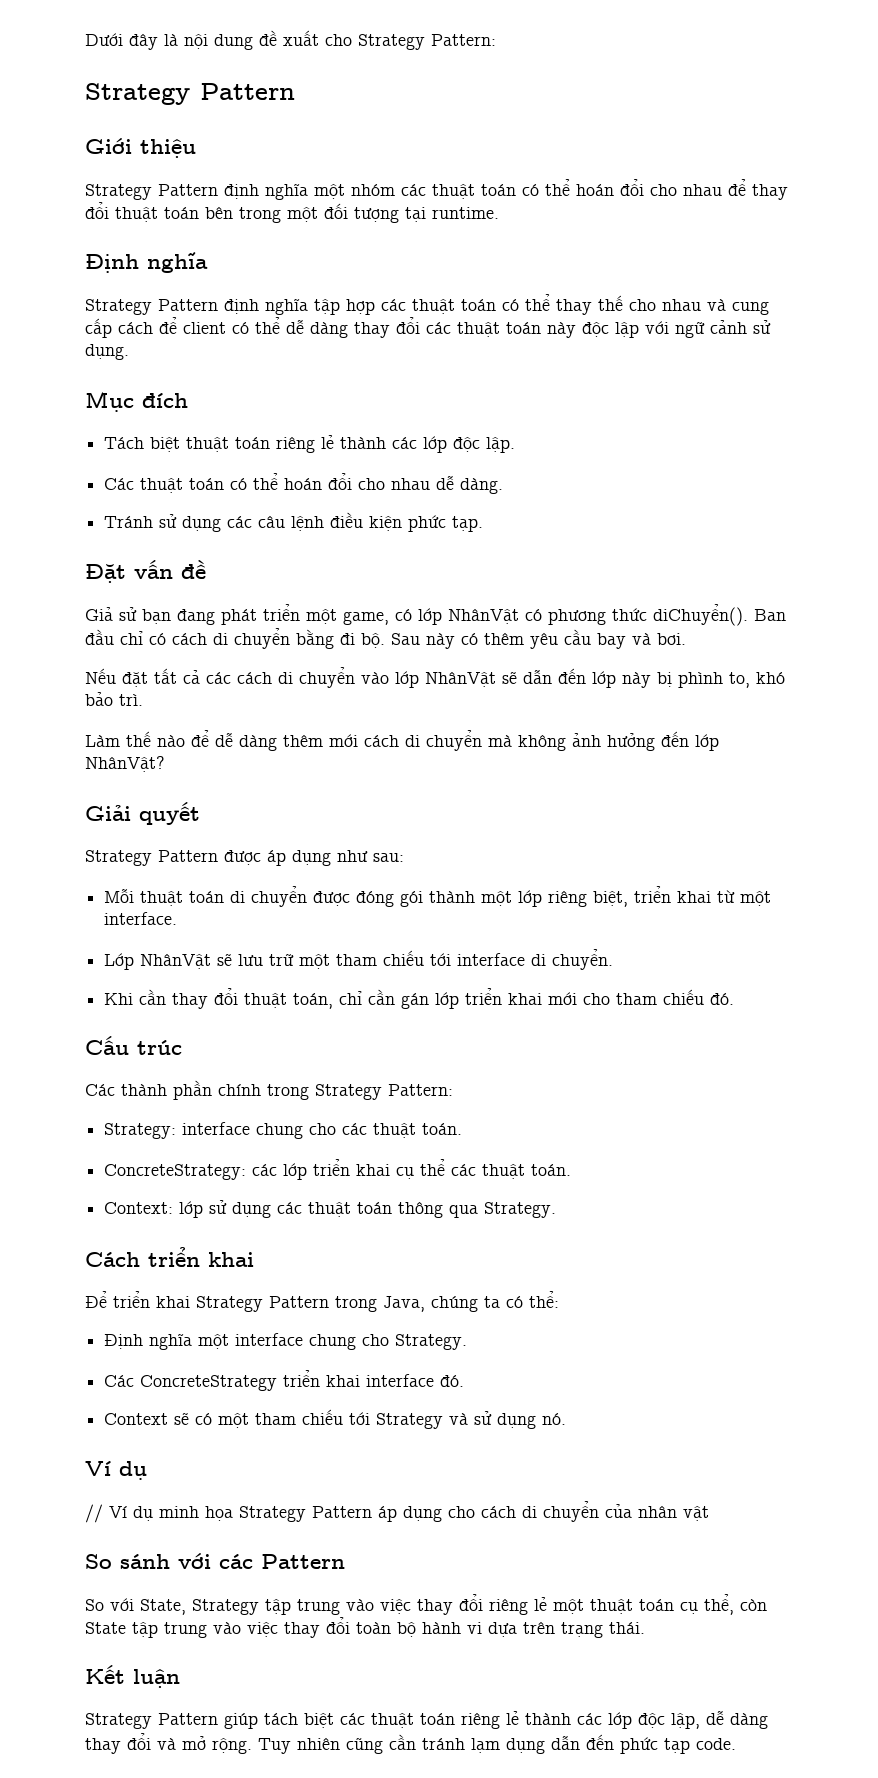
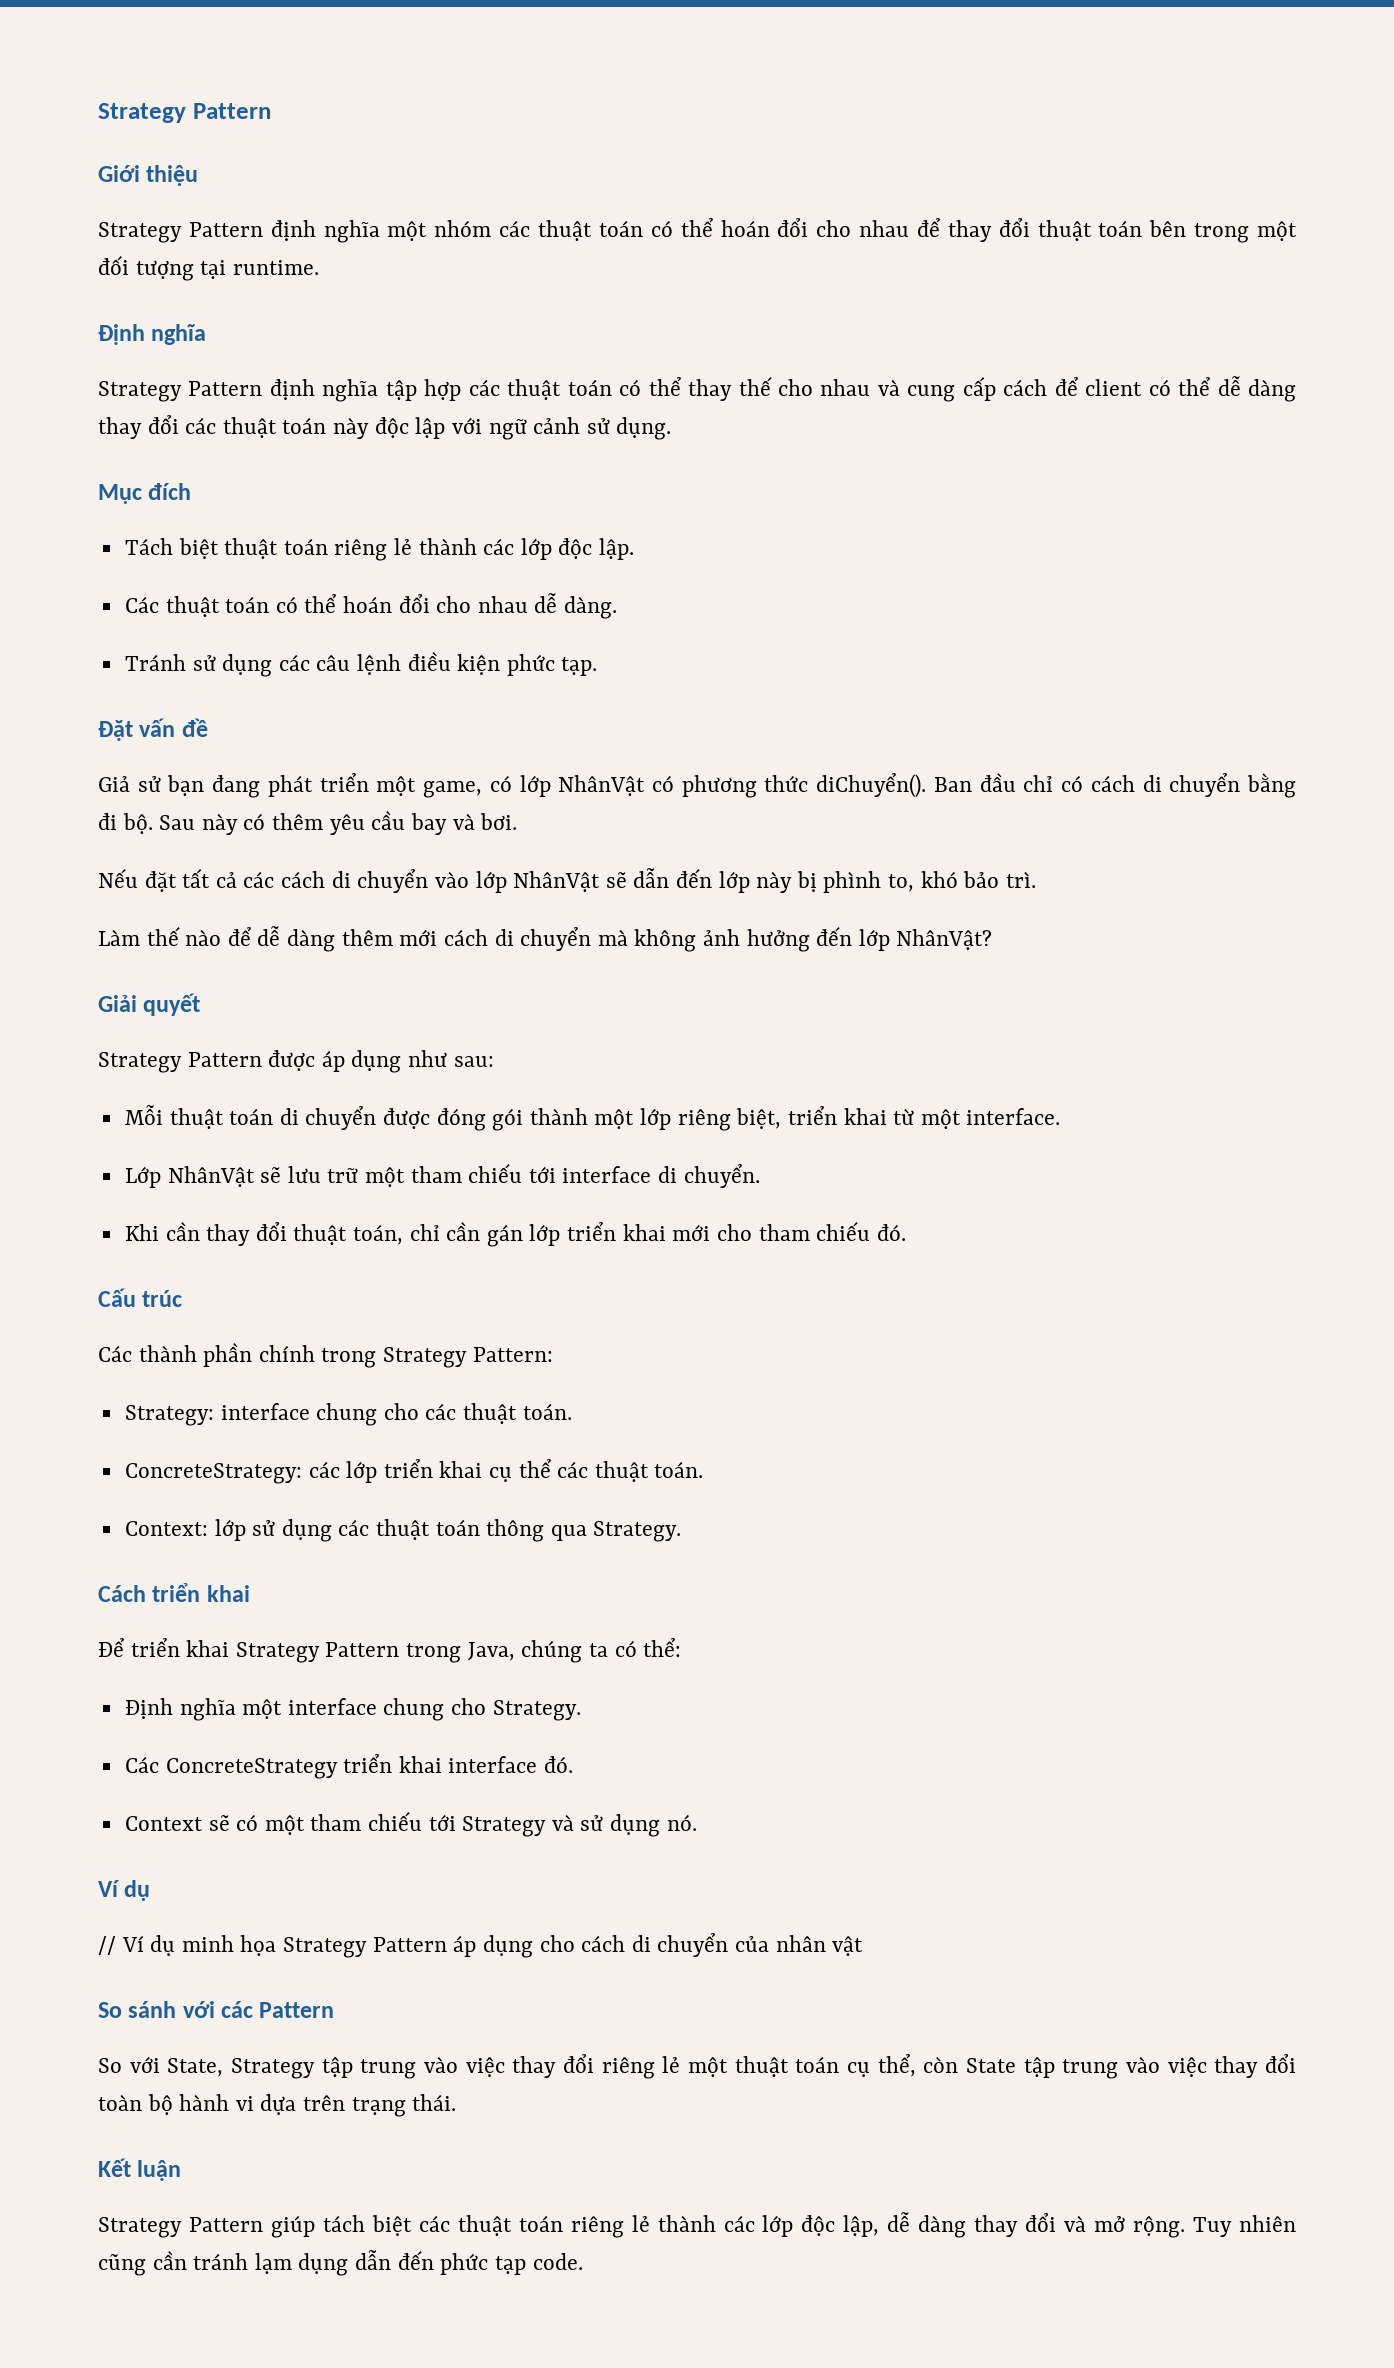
[85,30,496,50] Dưới đây là nội dung đề xuất cho Strategy Pattern: // -> (98, 113) none

